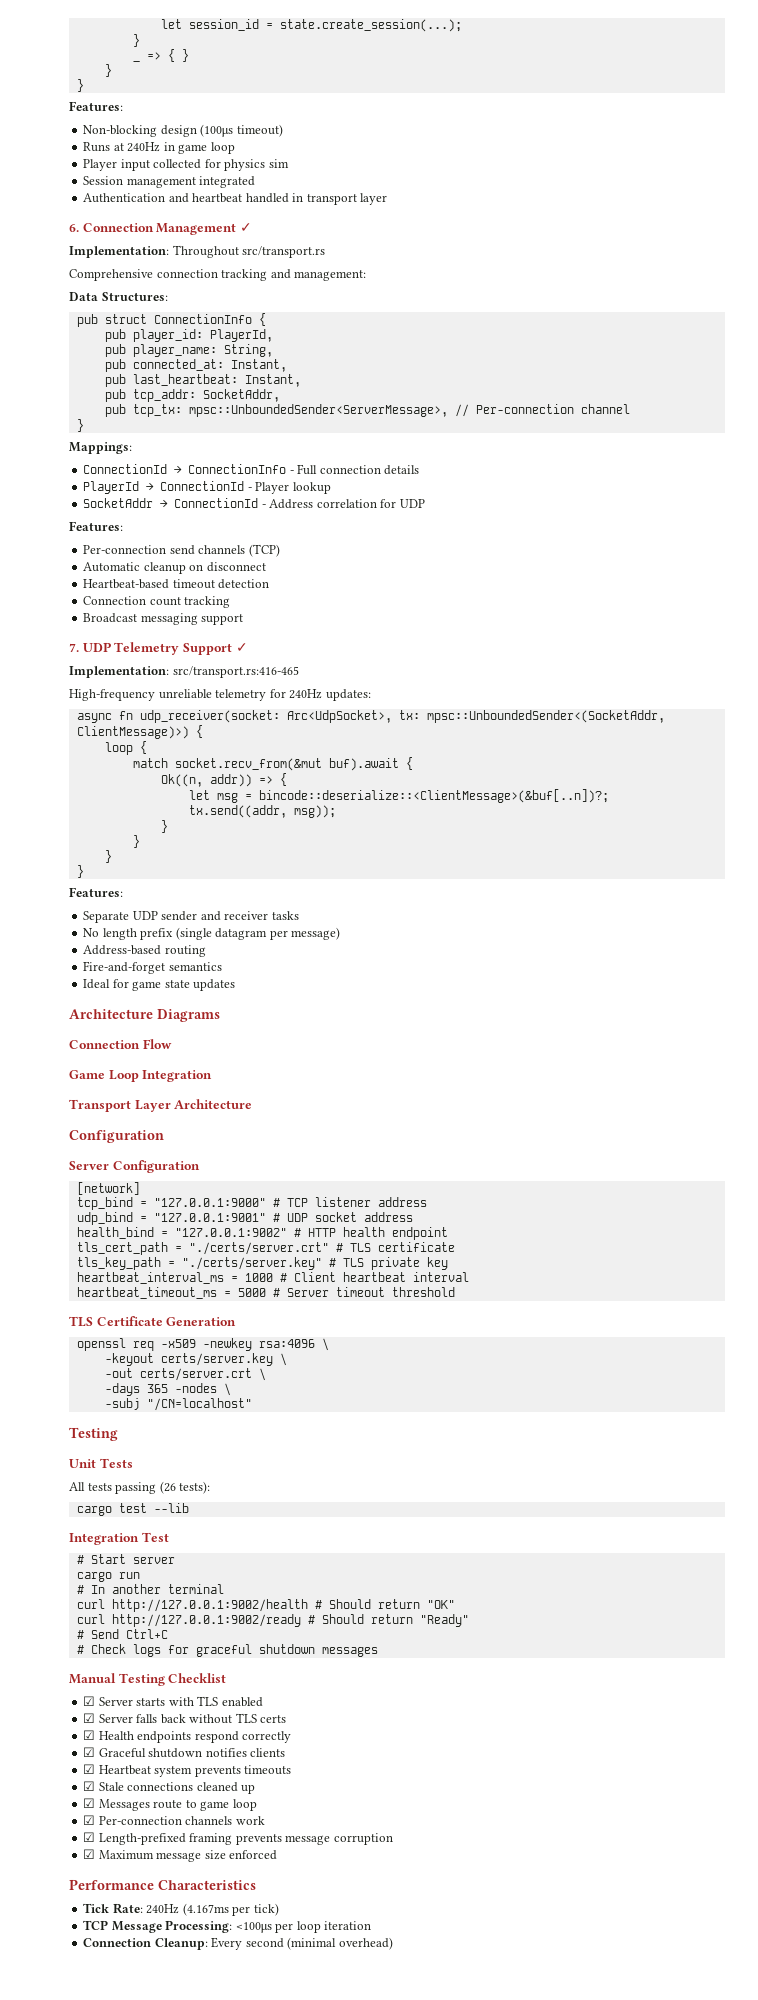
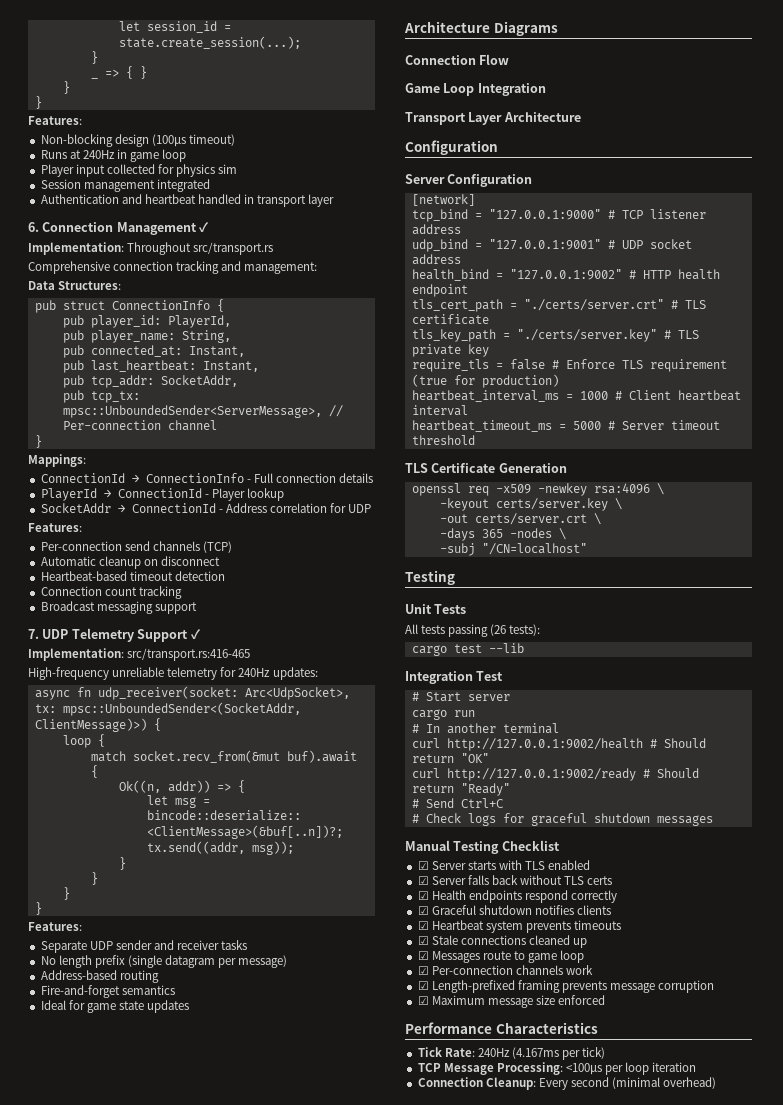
(448, 1263) none -> [411,359,727,372] [411,374,559,388] // require_tls = false # Enforce TLS requirement (true for production)

